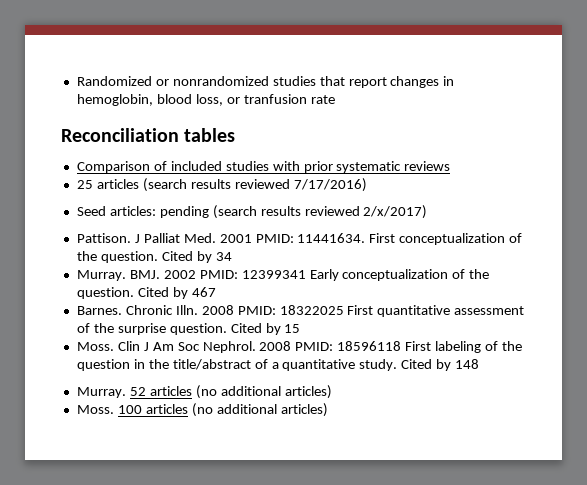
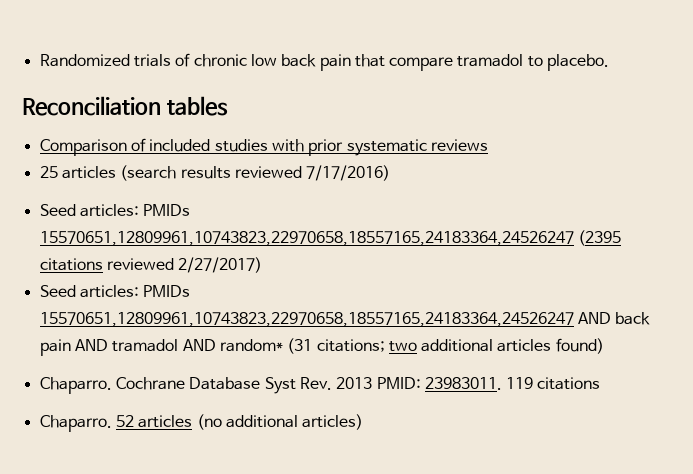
[155,76,455,88] [76,94,335,106] or nonrandomized studies that report changes in hemoglobin, blood loss, or tranfusion rate -> [133,53,610,71] trials of chronic low back pain that compare tramadol to placebo.
[159,205,428,219] [76,233,523,245] [76,251,232,263] [76,269,490,281] [76,287,216,299] [76,305,525,317] [76,323,301,335] [76,341,522,353] [76,359,480,371] [76,387,126,398] pending (search results reviewed 2/x/2017) // Pattison. J Palliat Med. 2001 PMID: 11441634. First conceptualization of the question. Cited by 34 // Murray. BMJ. 2002 PMID: 12399341 Early conceptualization of the question. Cited by 467 // Barnes. Chronic Illn. 2008 PMID: 18322025 First quantitative assessment of the surprise question. Cited by 15 // Moss. Clin J Am Soc Nephrol. 2008 PMID: 18596118 First labeling of the question in the title/abstract of a quantitative study. Cited by 148 // Murray. -> [143,204,191,216] [39,230,621,246] [39,257,263,273] [39,285,191,298] [39,312,651,327] [39,338,604,356] [39,377,601,394] [39,415,112,432] PMIDs 15570651,12809961,10743823,22970658,18557165,24183364,24526247 (2395 citations reviewed 2/27/2017) // Seed articles: PMIDs 15570651,12809961,10743823,22970658,18557165,24183364,24526247 AND back pain AND tramadol AND random* (31 citations; two additional articles found) // Chaparro. Cochrane Database Syst Rev. 2013 PMID: 23983011. 119 citations // Chaparro.
[76,403,328,417] // Moss. 100 articles (no additional articles) -> (364, 422) none

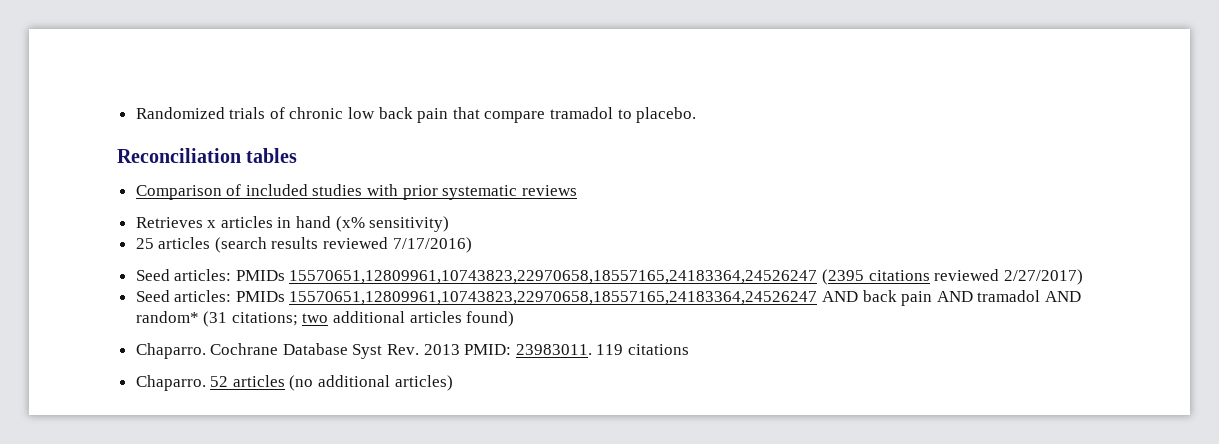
(488, 145) none -> [135,216,450,232] // Retrieves x articles in hand (x% sensitivity)

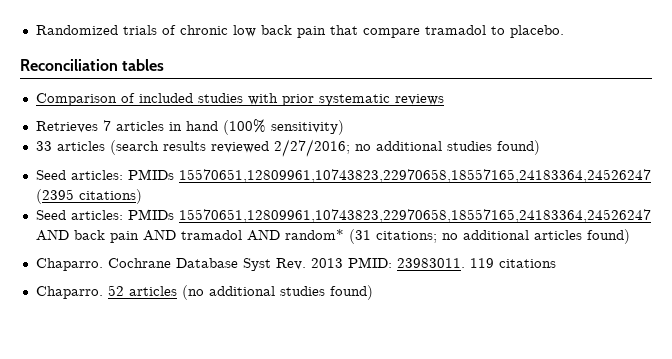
[207,220,217,228] x -> [102,120,111,131] 7
[335,216,365,232] (x% -> [222,119,266,135] (100%
[135,238,154,249] 25 -> [35,141,52,151] 33
[392,237,472,253] 7/17/2016) -> [273,139,540,157] 2/27/2016; no additional studies found)
[868,269,1083,285] citations reviewed 2/27/2017) -> [78,189,142,204] citations)
[302,313,329,323] two -> [441,233,458,240] no
[394,375,453,391] articles) -> [279,285,373,300] studies found)

